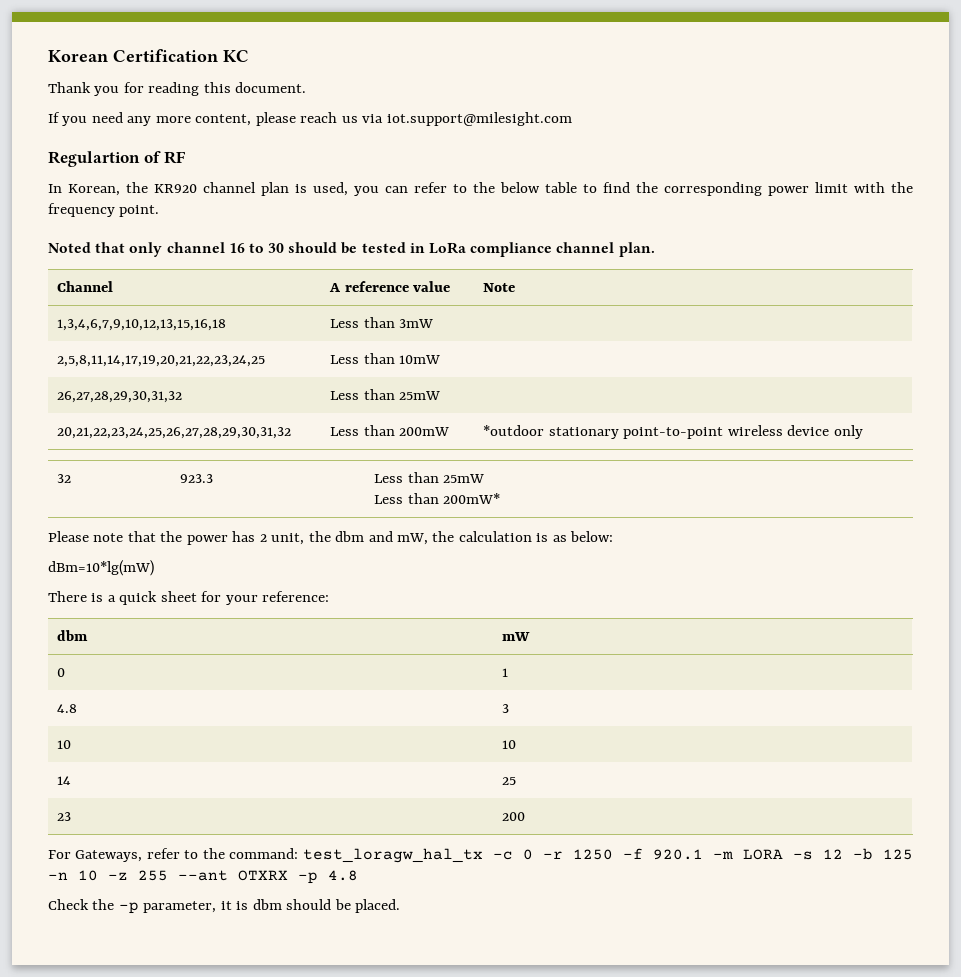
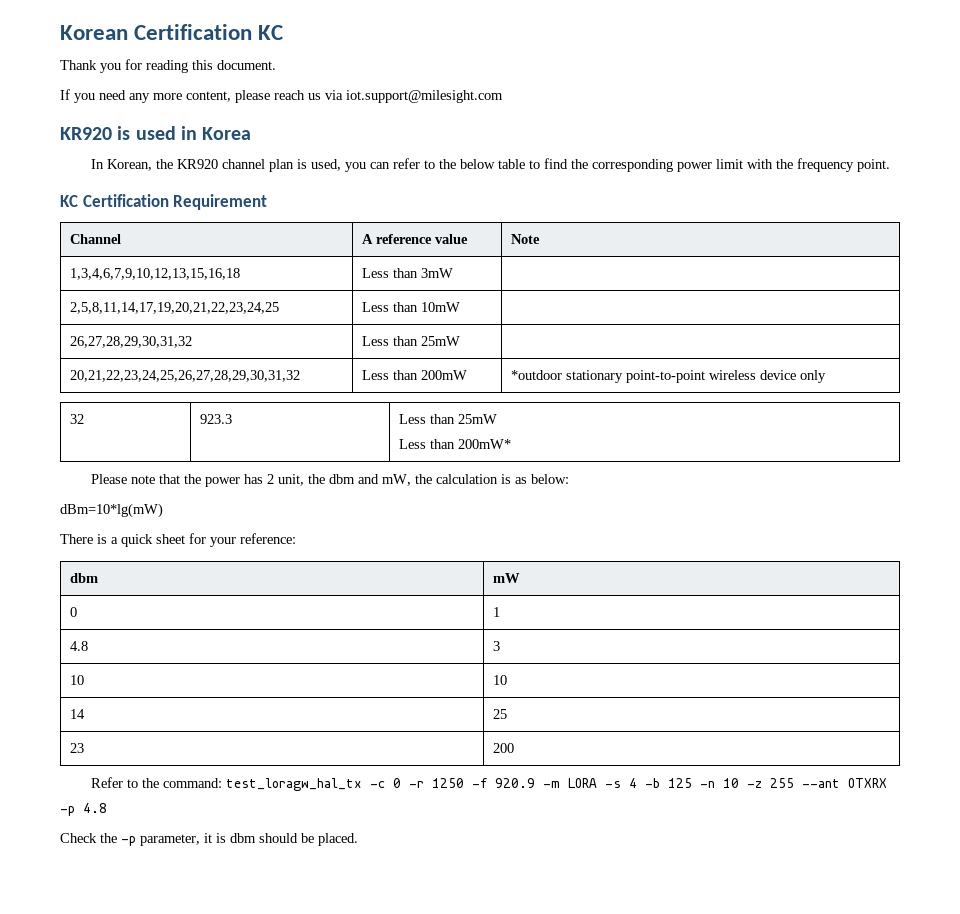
[48,151,187,167] Regulartion of RF -> [60,126,252,140] KR920 is used in Korea
[48,242,655,257] Noted that only channel 16 to 30 should be tested in LoRa compliance channel plan. -> [60,194,268,210] KC Certification Requirement
[48,848,180,862] For Gateways, refer -> [90,777,123,788] Refer
[652,849,703,860] 920.1 -> [494,778,535,788] 920.9
[822,849,843,859] 12 -> [628,778,637,788] 4

